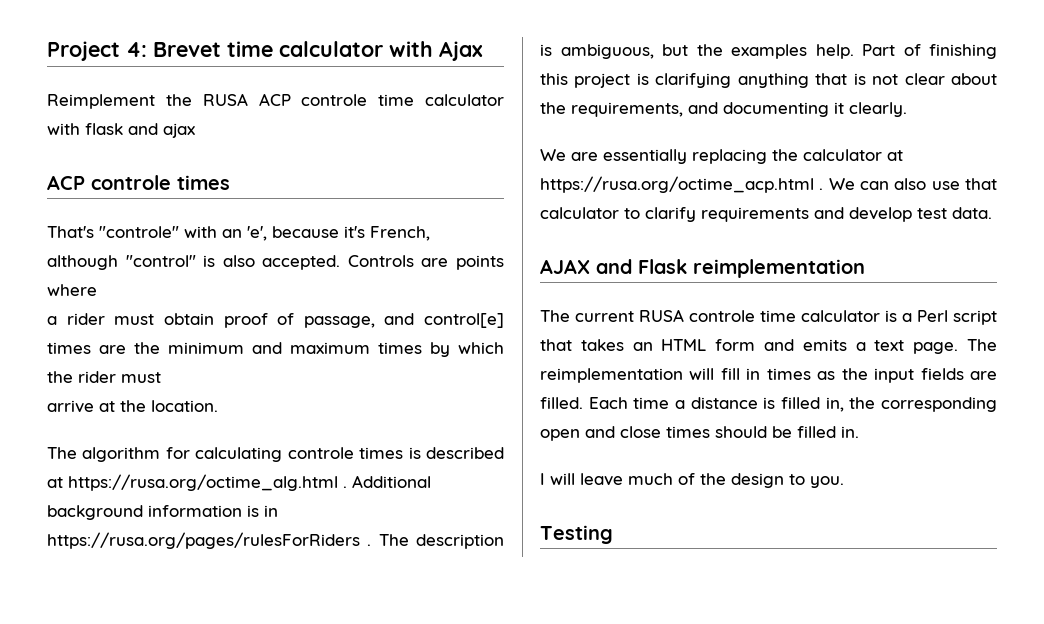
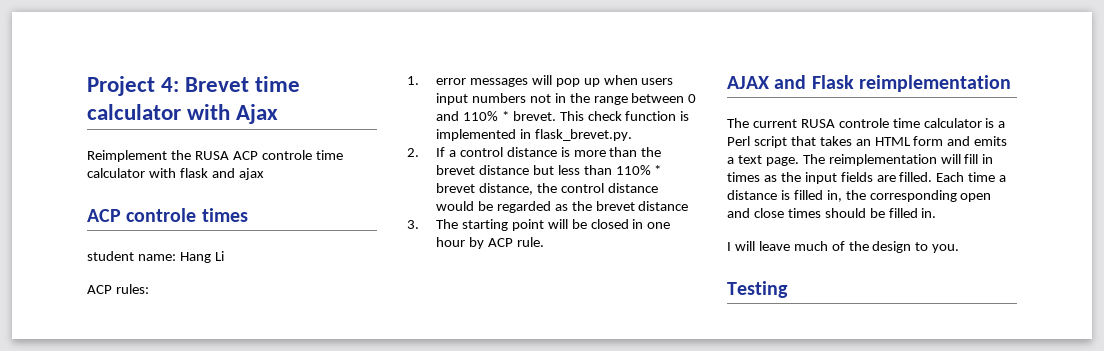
[47,226,430,241] [47,255,504,270] [47,284,97,296] [47,313,504,328] [47,342,504,357] [47,371,161,383] [47,400,218,413] [47,447,504,462] [47,474,431,491] [47,505,278,520] [47,532,504,549] [540,44,997,59] [540,73,997,88] [540,102,907,117] [540,149,903,164] [540,176,997,193] [540,207,992,222] That's "controle" with an 'e', because it's French, although "control" is also accepted. Controls are points where // a rider must obtain proof of passage, and control[e] times are the minimum and maximum times by which the rider must // arrive at the location. // The algorithm for calculating controle times is described at https://rusa.org/octime_alg.html . Additional background information is in https://rusa.org/pages/rulesForRiders . The description is ambiguous, but the examples help. Part of finishing this project is clarifying anything that is not clear about the requirements, and documenting it clearly. // We are essentially replacing the calculator at https://rusa.org/octime_acp.html . We can also use that calculator to clarify requirements and develop test data. -> [87,251,224,263] [87,284,149,294] [407,75,674,87] [435,93,697,105] [435,111,690,121] [435,129,632,141] [407,147,662,157] [435,165,662,175] [435,183,658,195] [435,201,689,213] [407,219,671,231] [435,237,544,249] student name: Hang Li // ACP rules: // 1. error messages will pop up when users input numbers not in the range between 0 and 110% * brevet. This check function is implemented in flask_brevet.py. // 2. If a control distance is more than the brevet distance but less than 110% * brevet distance, the control distance would be regarded as the brevet distance // 3. The starting point will be closed in one hour by ACP rule.

